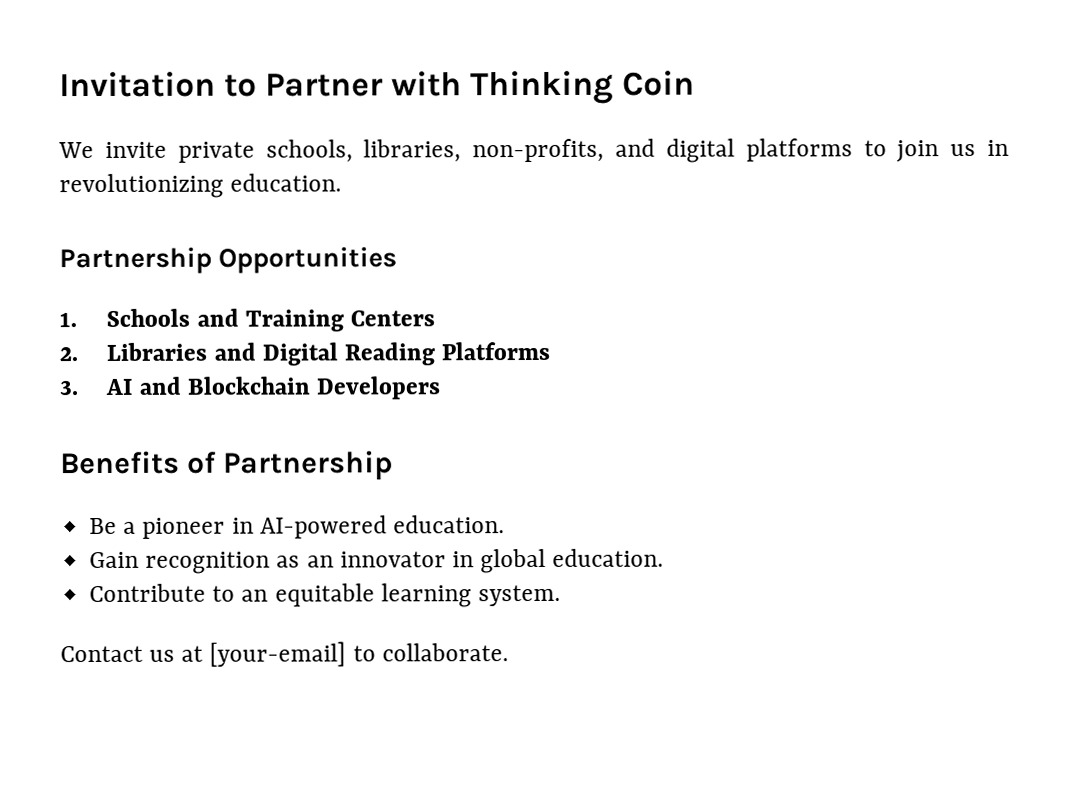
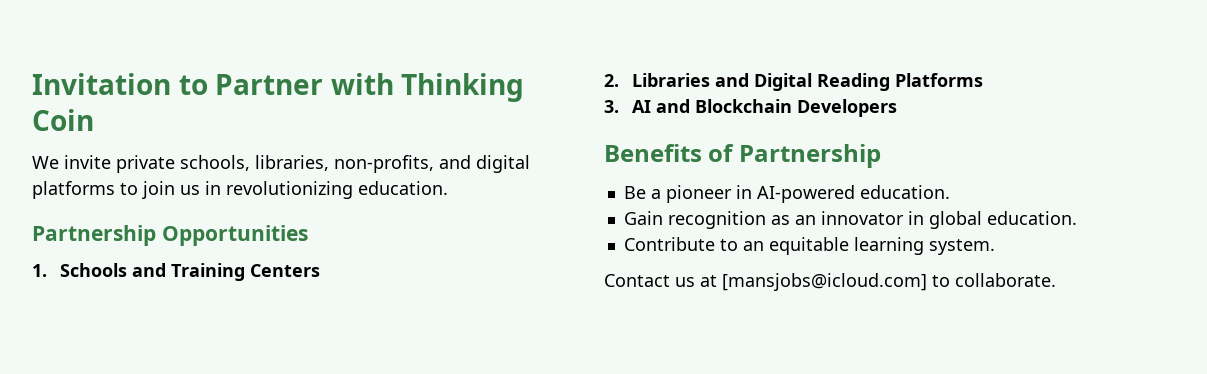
[209,641,347,667] [your-email] -> [722,273,927,291] [mansjobs@icloud.com]

